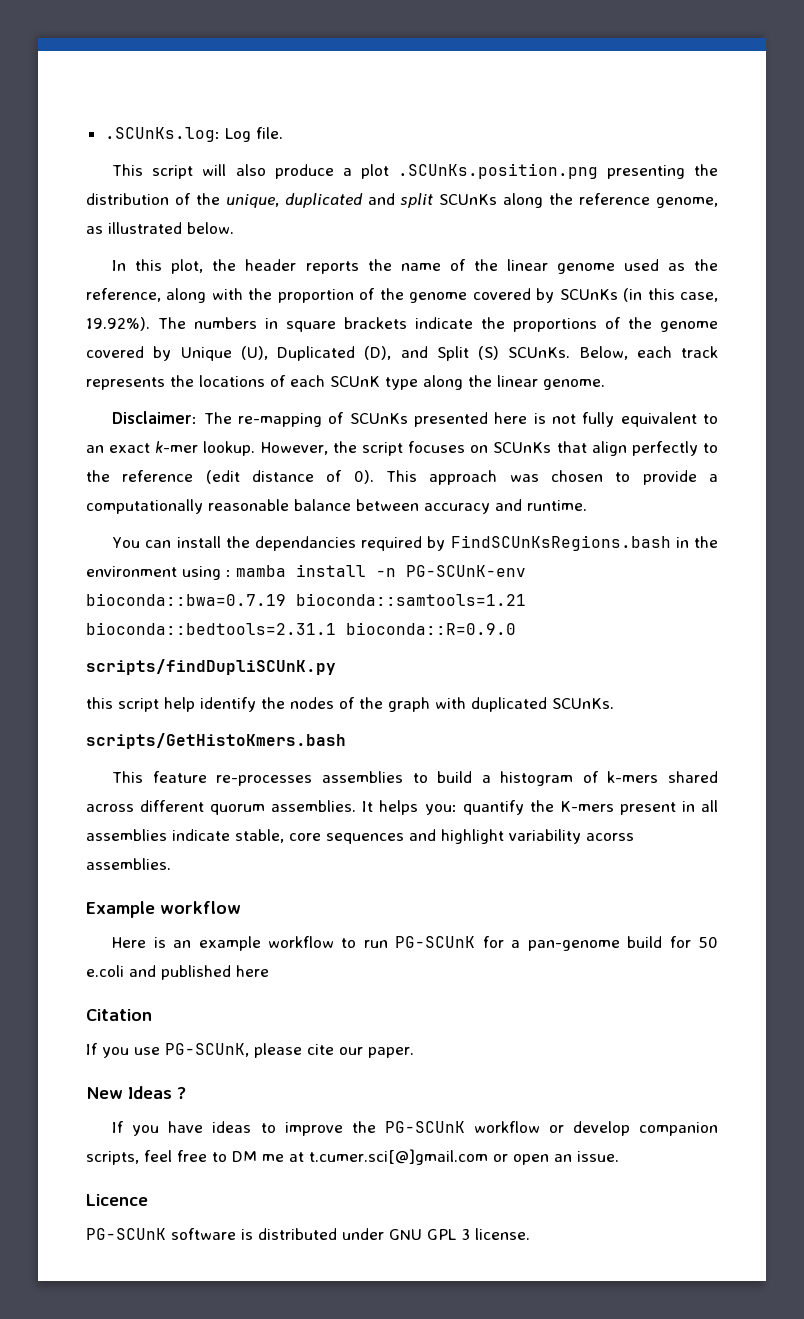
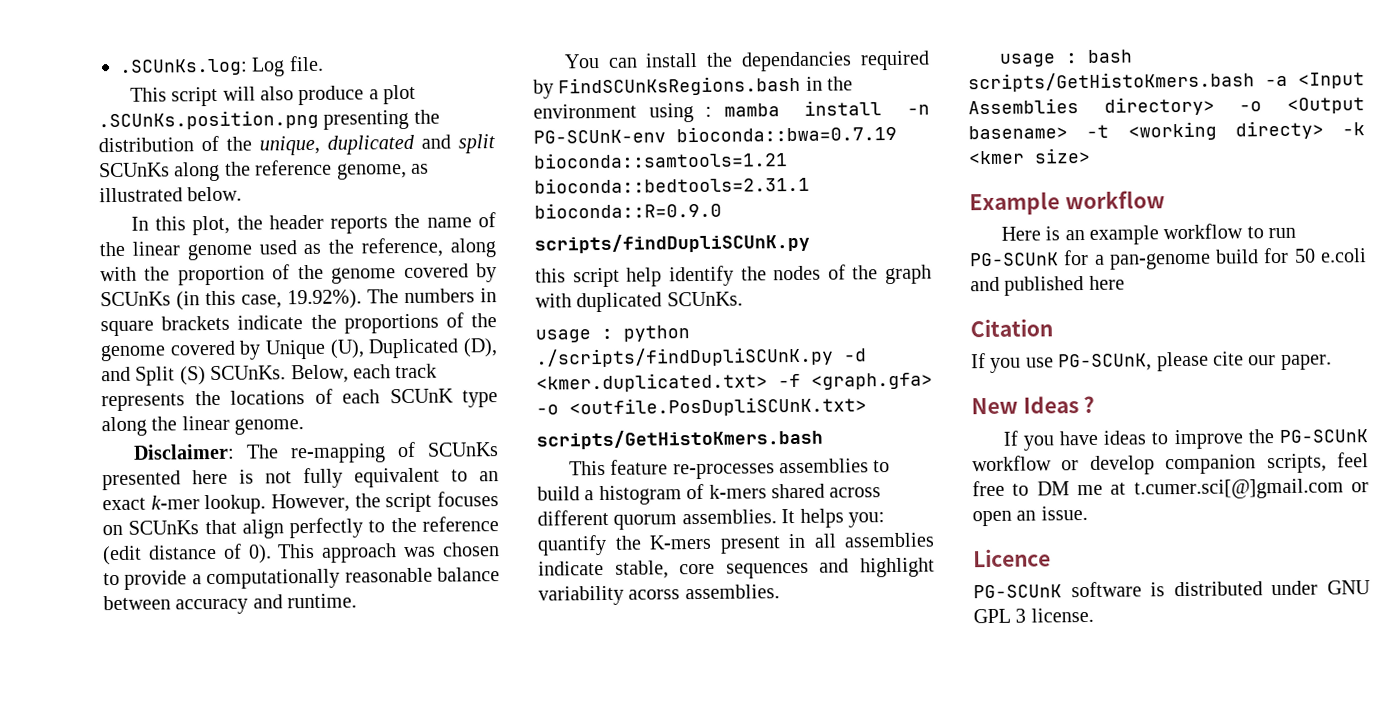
(614, 703) none -> [535,325,690,343] [535,346,867,368] [536,372,933,393] [536,396,867,418] // usage : python ./scripts/findDupliSCUnK.py -d <kmer.duplicated.txt> -f <graph.gfa> -o <outfile.PosDupliSCUnK.txt>
(171, 864) none -> [998,49,1133,67] [968,71,1365,93] [968,96,1365,116] [968,120,1365,141] [968,147,1091,165] // usage : bash scripts/GetHistoKmers.bash -a <Input Assemblies directory> -o <Output basename> -t <working directy> -k <kmer size>

